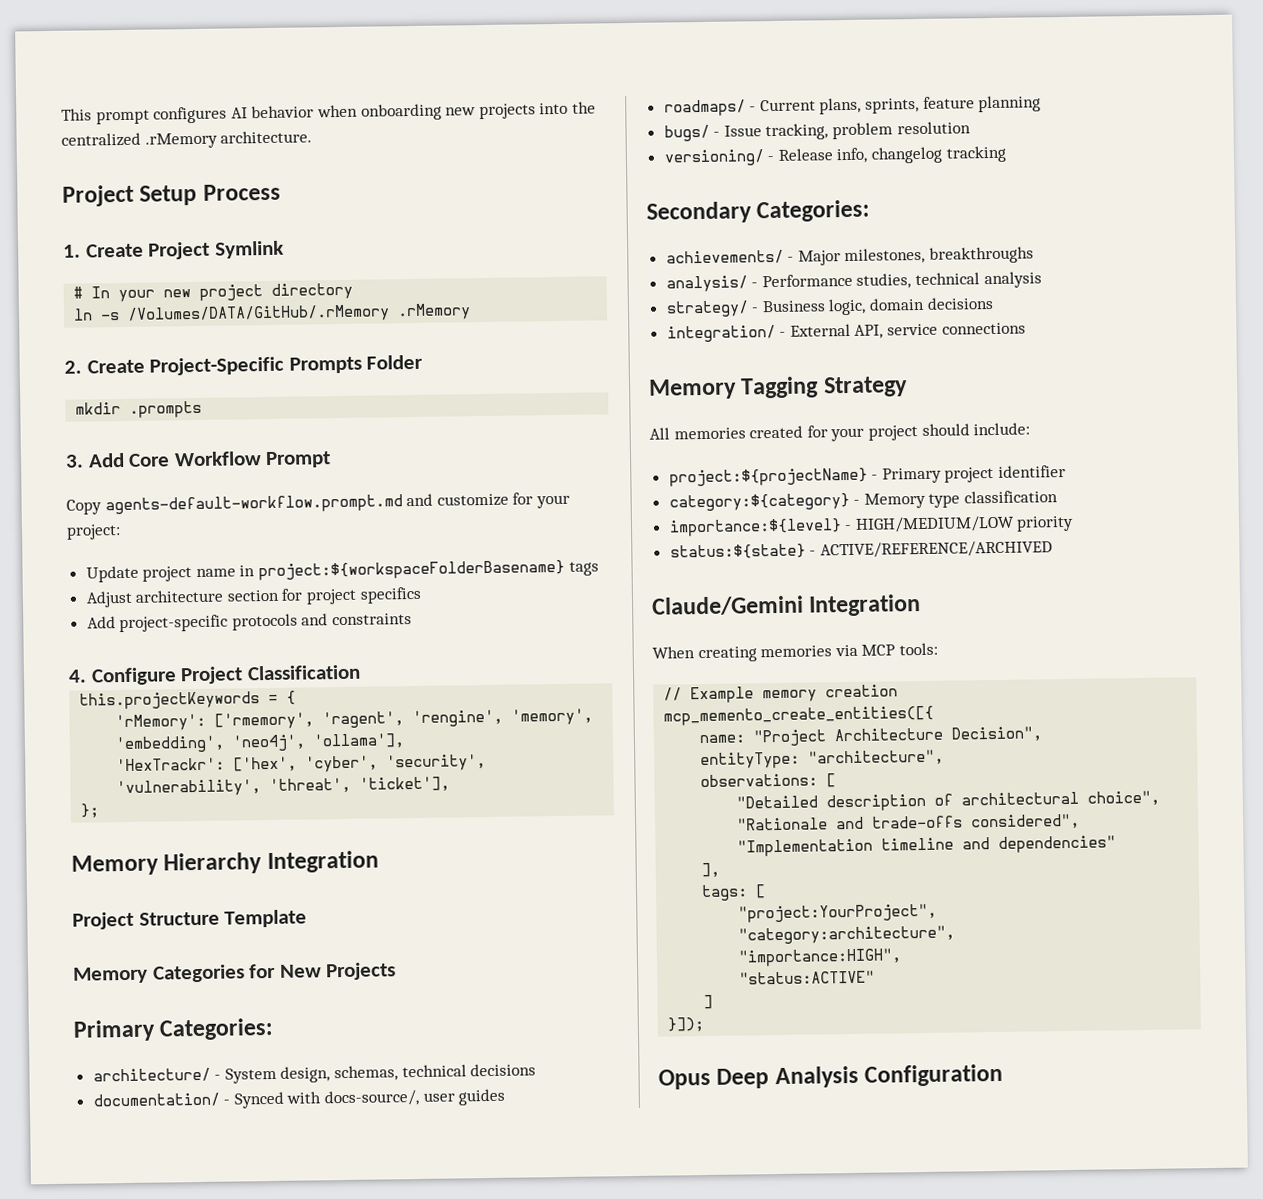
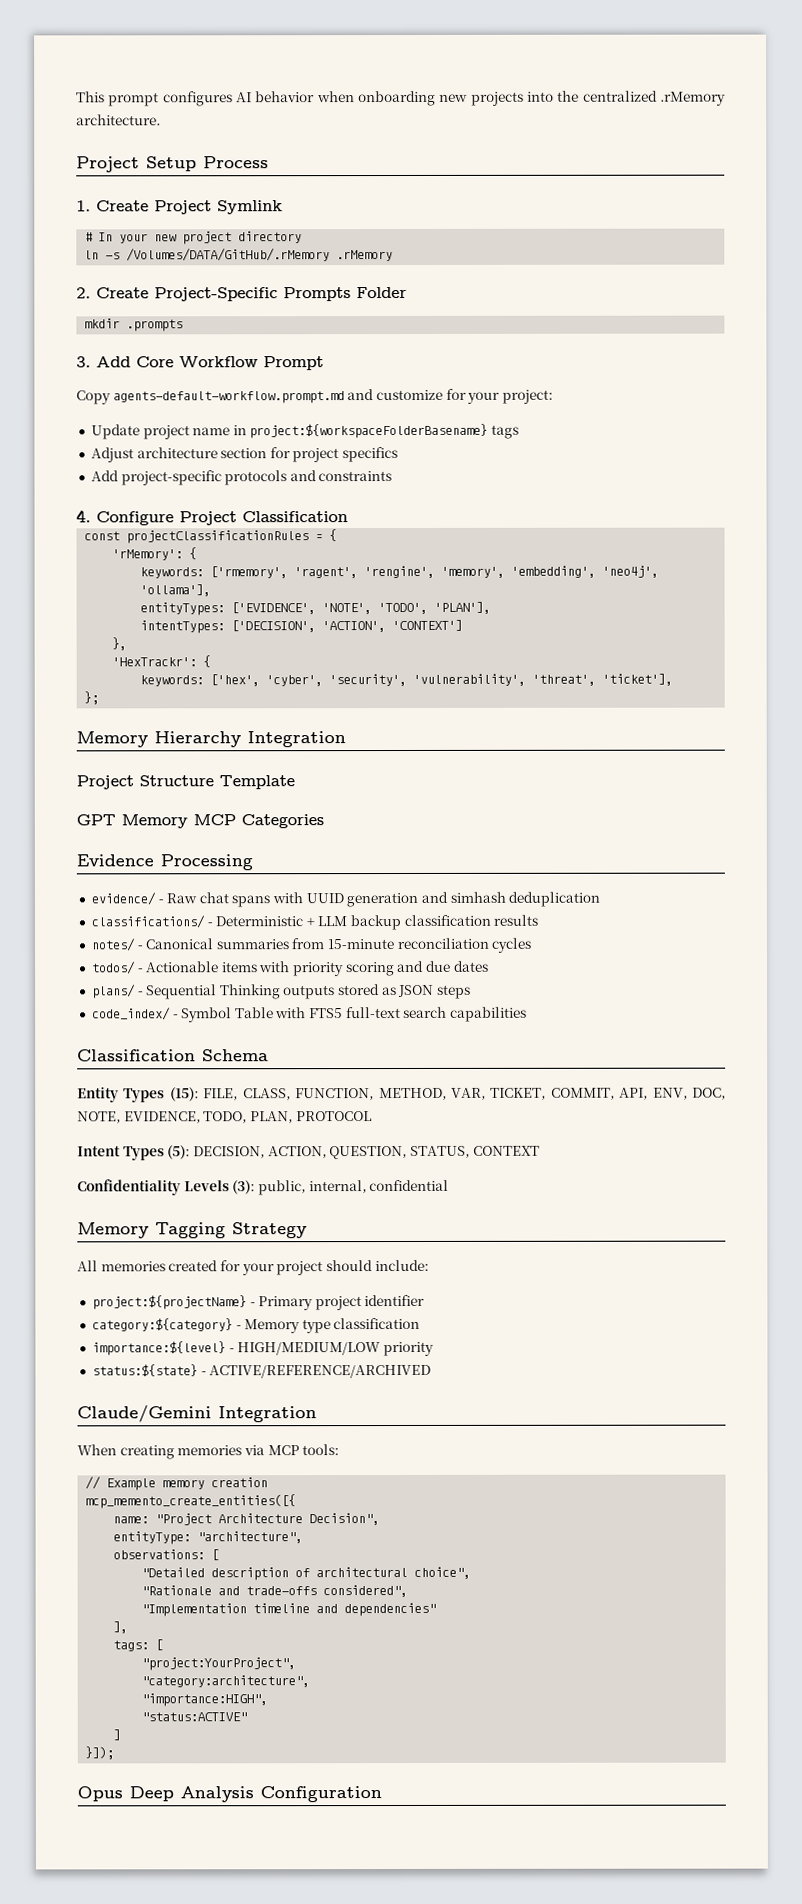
[79,691,261,710] this.projectKeywords -> [84,530,310,544] const projectClassificationRules
(207, 722) none -> [189,547,198,560] [140,567,205,579] { // keywords:
(406, 741) none -> [140,601,492,616] [140,619,464,634] [112,637,128,651] // entityTypes: ['EVIDENCE', 'NOTE', 'TODO', 'PLAN'], // intentTypes: ['DECISION', 'ACTION', 'CONTEXT'] // },
(226, 764) none -> [203,655,212,668] [140,675,205,687] { // keywords:
[73,962,397,984] [73,1017,275,1042] [92,1063,537,1084] [92,1088,506,1109] [663,95,1042,117] [663,121,971,142] [663,145,1007,167] [646,199,871,224] [665,246,1035,266] [665,271,1042,293] [665,296,994,318] [666,322,1026,343] Memory Categories for New Projects // Primary Categories: // architecture/ - System design, schemas, technical decisions // documentation/ - Synced with docs-source/, user guides // roadmaps/ - Current plans, sprints, feature planning // bugs/ - Issue tracking, problem resolution // versioning/ - Release info, changelog tracking // Secondary Categories: // achievements/ - Major milestones, breakthroughs // analysis/ - Performance studies, technical analysis // strategy/ - Business logic, domain decisions // integration/ - External API, service connections -> [76,814,324,829] [76,854,253,871] [90,891,601,908] [90,914,539,931] [90,937,533,953] [91,960,489,977] [91,984,472,1000] [91,1006,528,1023] [77,1049,269,1062] [77,1087,726,1103] [77,1111,372,1124] [77,1145,540,1161] [77,1179,450,1196] GPT Memory MCP Categories // Evidence Processing // evidence/ - Raw chat spans with UUID generation and simhash deduplication // classifications/ - Deterministic + LLM backup classification results // notes/ - Canonical summaries from 15-minute reconciliation cycles // todos/ - Actionable items with priority scoring and due dates // plans/ - Sequential Thinking outputs stored as JSON steps // code_index/ - Symbol Table with FTS5 full-text search capabilities // Classification Schema // Entity Types (15): FILE, CLASS, FUNCTION, METHOD, VAR, TICKET, COMMIT, API, ENV, DOC, NOTE, EVIDENCE, TODO, PLAN, PROTOCOL // Intent Types (5): DECISION, ACTION, QUESTION, STATUS, CONTEXT // Confidentiality Levels (3): public, internal, confidential

